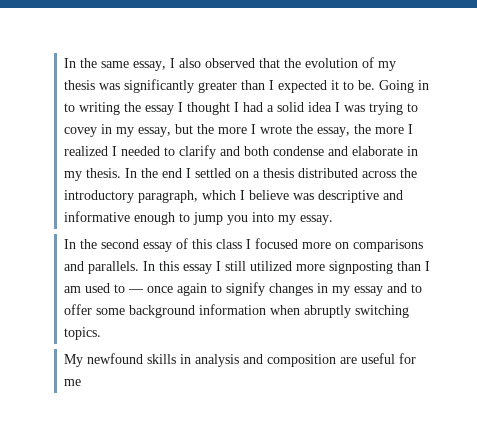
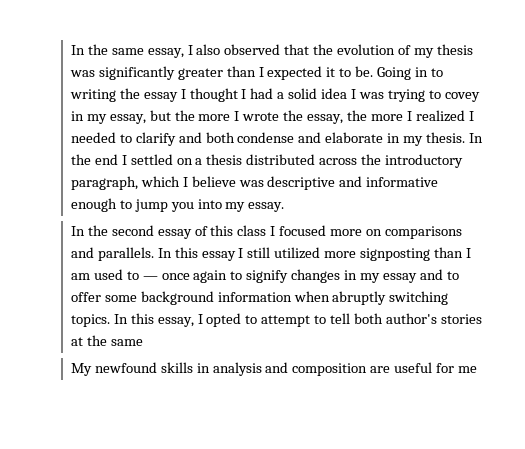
(102, 333) none -> [113,313,482,327] [70,335,143,346] In this essay, I opted to attempt to tell both author's stories at the same

